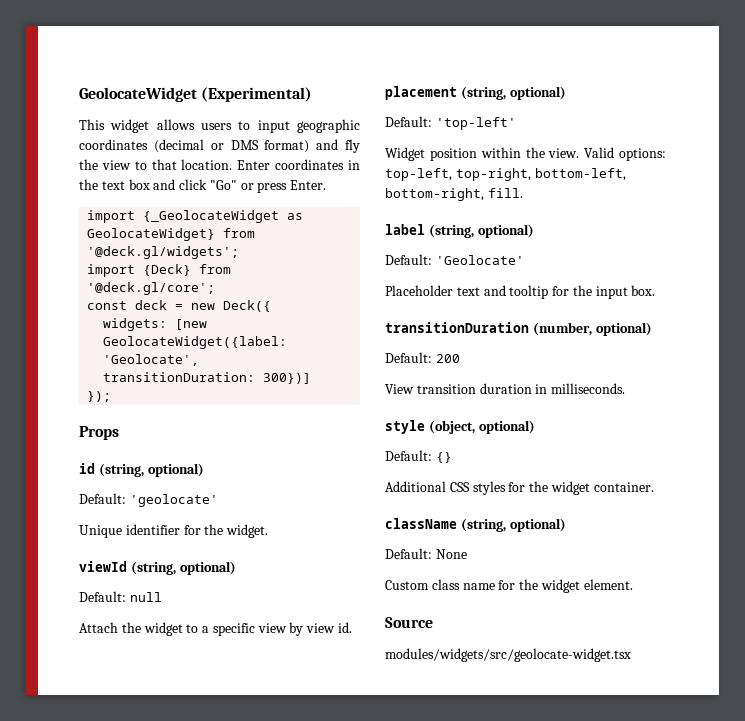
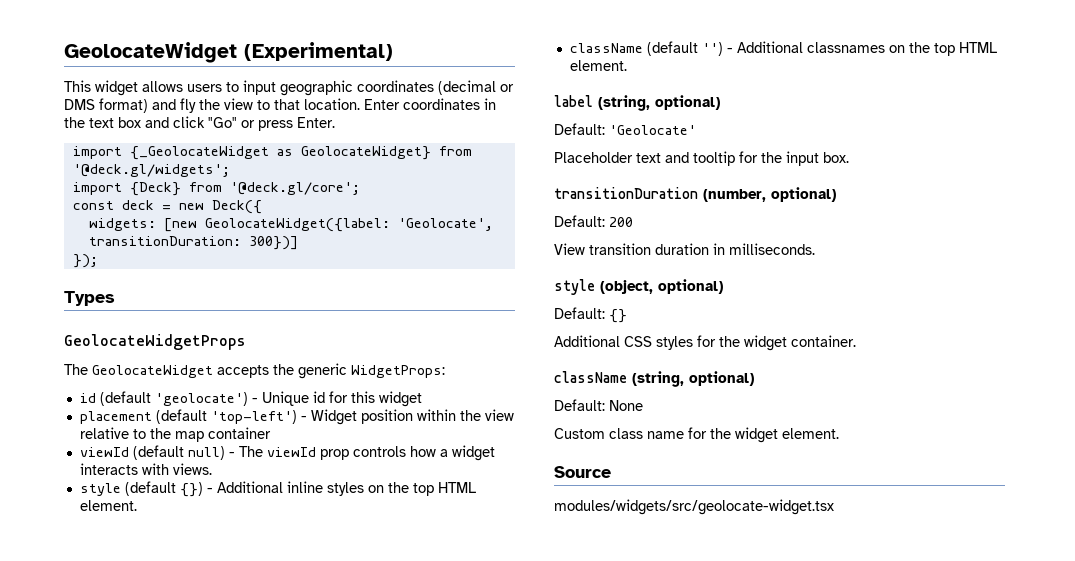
[79,426,119,440] [79,463,204,477] [79,493,218,507] [79,524,269,538] [79,561,236,575] [79,591,162,602] [79,622,353,636] [385,86,566,100] [385,116,516,130] [385,147,666,161] [385,168,626,181] [385,188,523,201] Props // id (string, optional) // Default: 'geolocate' // Unique identifier for the widget. // viewId (string, optional) // Default: null // Attach the widget to a specific view by view id. // placement (string, optional) // Default: 'top-left' // Widget position within the view. Valid options: top-left, top-right, bottom-left, bottom-right, fill. -> [64,291,115,306] [64,334,246,350] [64,363,445,379] [79,391,422,407] [79,409,514,425] [79,427,271,442] [79,445,495,461] [79,463,212,475] [79,481,476,497] [79,500,137,511] [569,41,997,56] [569,60,627,71] Types // GeolocateWidgetProps // The GeolocateWidget accepts the generic WidgetProps: // id (default 'geolocate') - Unique id for this widget // placement (default 'top-left') - Widget position within the view relative to the map container // viewId (default null) - The viewId prop controls how a widget interacts with views. // style (default {}) - Additional inline styles on the top HTML element. // className (default '') - Additional classnames on the top HTML element.

